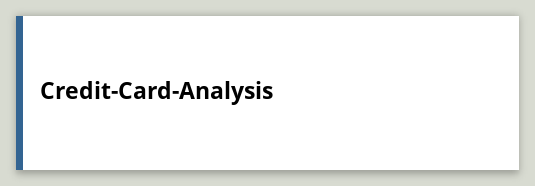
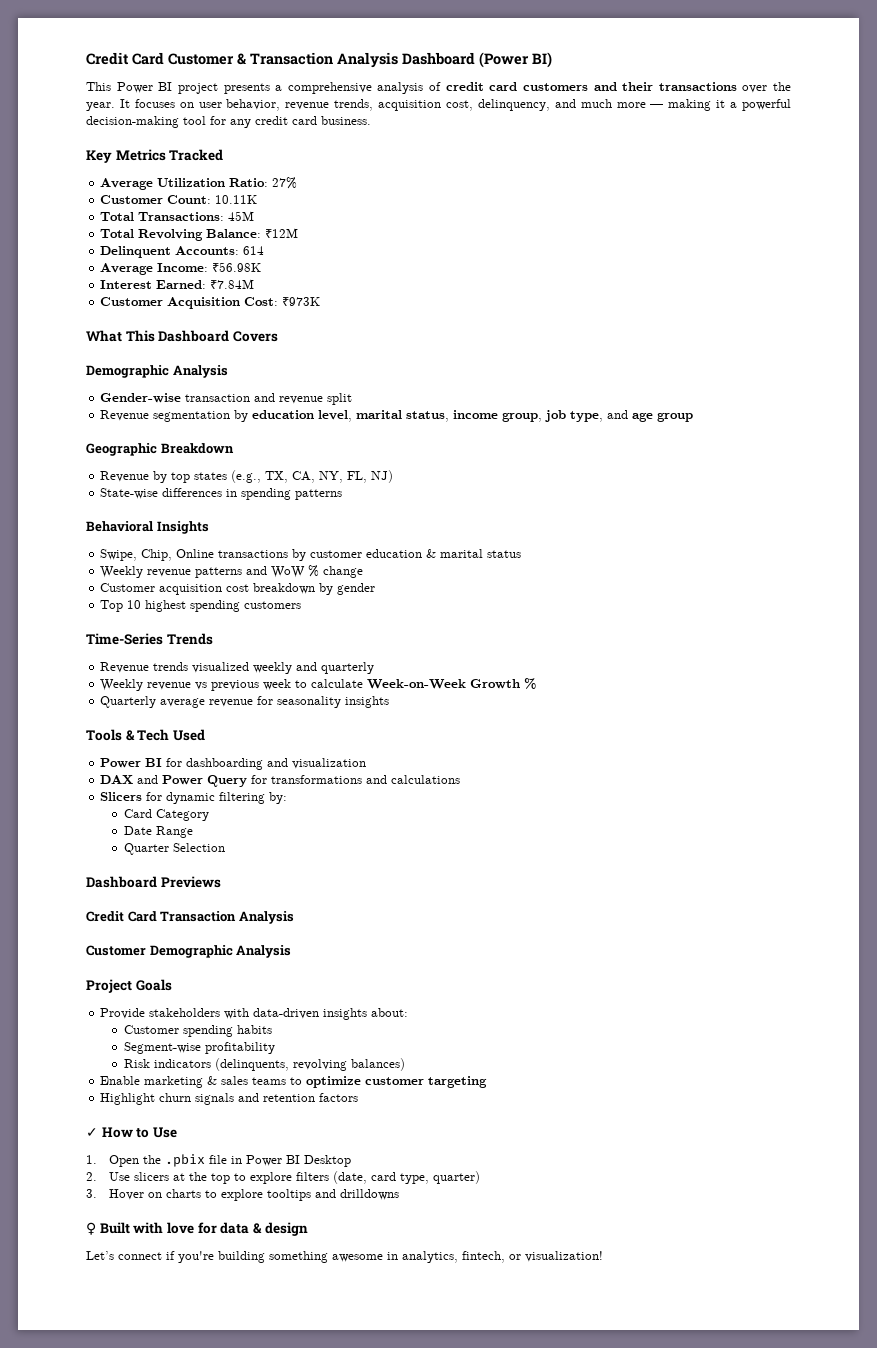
[40,81,273,105] Credit-Card-Analysis -> [86,52,552,68] [86,82,791,94] [86,99,792,111] [86,116,371,128] [86,149,224,163] [100,177,298,190] [100,195,258,204] [100,211,255,221] [100,228,299,241] [100,246,265,258] [100,262,262,275] [100,279,255,289] [100,297,321,309] [86,330,278,342] [86,365,228,378] [100,393,353,405] [100,410,694,422] [86,443,234,456] [100,470,394,483] [100,488,343,500] [86,521,209,534] [100,549,522,561] [100,565,364,578] [100,583,376,595] [100,600,302,612] [86,633,213,645] [100,662,375,674] [100,678,537,691] [100,696,390,708] [86,729,205,741] [100,758,367,770] [100,775,461,787] [100,792,288,804] [123,809,209,821] [123,826,193,838] [123,843,225,855] [86,876,221,888] [86,911,294,924] [86,945,292,958] [86,979,172,993] [100,1008,409,1020] [123,1025,272,1037] [123,1042,275,1054] [123,1058,405,1071] [100,1076,488,1088] [100,1093,359,1105] [86,1127,177,1138] [86,1154,352,1167] [86,1171,481,1184] [86,1189,400,1201] [86,1222,308,1236] [86,1251,603,1263] Credit Card Customer & Transaction Analysis Dashboard (Power BI) // This Power BI project presents a comprehensive analysis of credit card customers and their transactions over the year. It focuses on user behavior, revenue trends, acquisition cost, delinquency, and much more — making it a powerful decision-making tool for any credit card business. // Key Metrics Tracked // Average Utilization Ratio: 27% // Customer Count: 10.11K // Total Transactions: 45M // Total Revolving Balance: ₹12M // Delinquent Accounts: 614 // Average Income: ₹56.98K // Interest Earned: ₹7.84M // Customer Acquisition Cost: ₹973K // What This Dashboard Covers // Demographic Analysis // Gender-wise transaction and revenue split // Revenue segmentation by education level, marital status, income group, job type, and age group // Geographic Breakdown // Revenue by top states (e.g., TX, CA, NY, FL, NJ) // State-wise differences in spending patterns // Behavioral Insights // Swipe, Chip, Online transactions by customer education & marital status // Weekly revenue patterns and WoW % change // Customer acquisition cost breakdown by gender // Top 10 highest spending customers // Time-Series Trends // Revenue trends visualized weekly and quarterly // Weekly revenue vs previous week to calculate Week-on-Week Growth % // Quarterly average revenue for seasonality insights // Tools & Tech Used // Power BI for dashboarding and visualization // DAX and Power Query for transformations and calculations // Slicers for dynamic filtering by: // Card Category // Date Range // Quarter Selection // Dashboard Previews // Credit Card Transaction Analysis // Customer Demographic Analysis // Project Goals // Provide stakeholders with data-driven insights about: // Customer spending habits // Segment-wise profitability // Risk indicators (delinquents, revolving balances) // Enable marketing & sales teams to optimize customer targeting // Highlight churn signals and retention factors // ✓ How to Use // 1. Open the .pbix file in Power BI Desktop // 2. Use slicers at the top to explore filters (date, card type, quarter) // 3. Hover on charts to explore tooltips and drilldowns // ♀ Built with love for data & design // Let’s connect if you're building something awesome in analytics, fintech, or visualization!

